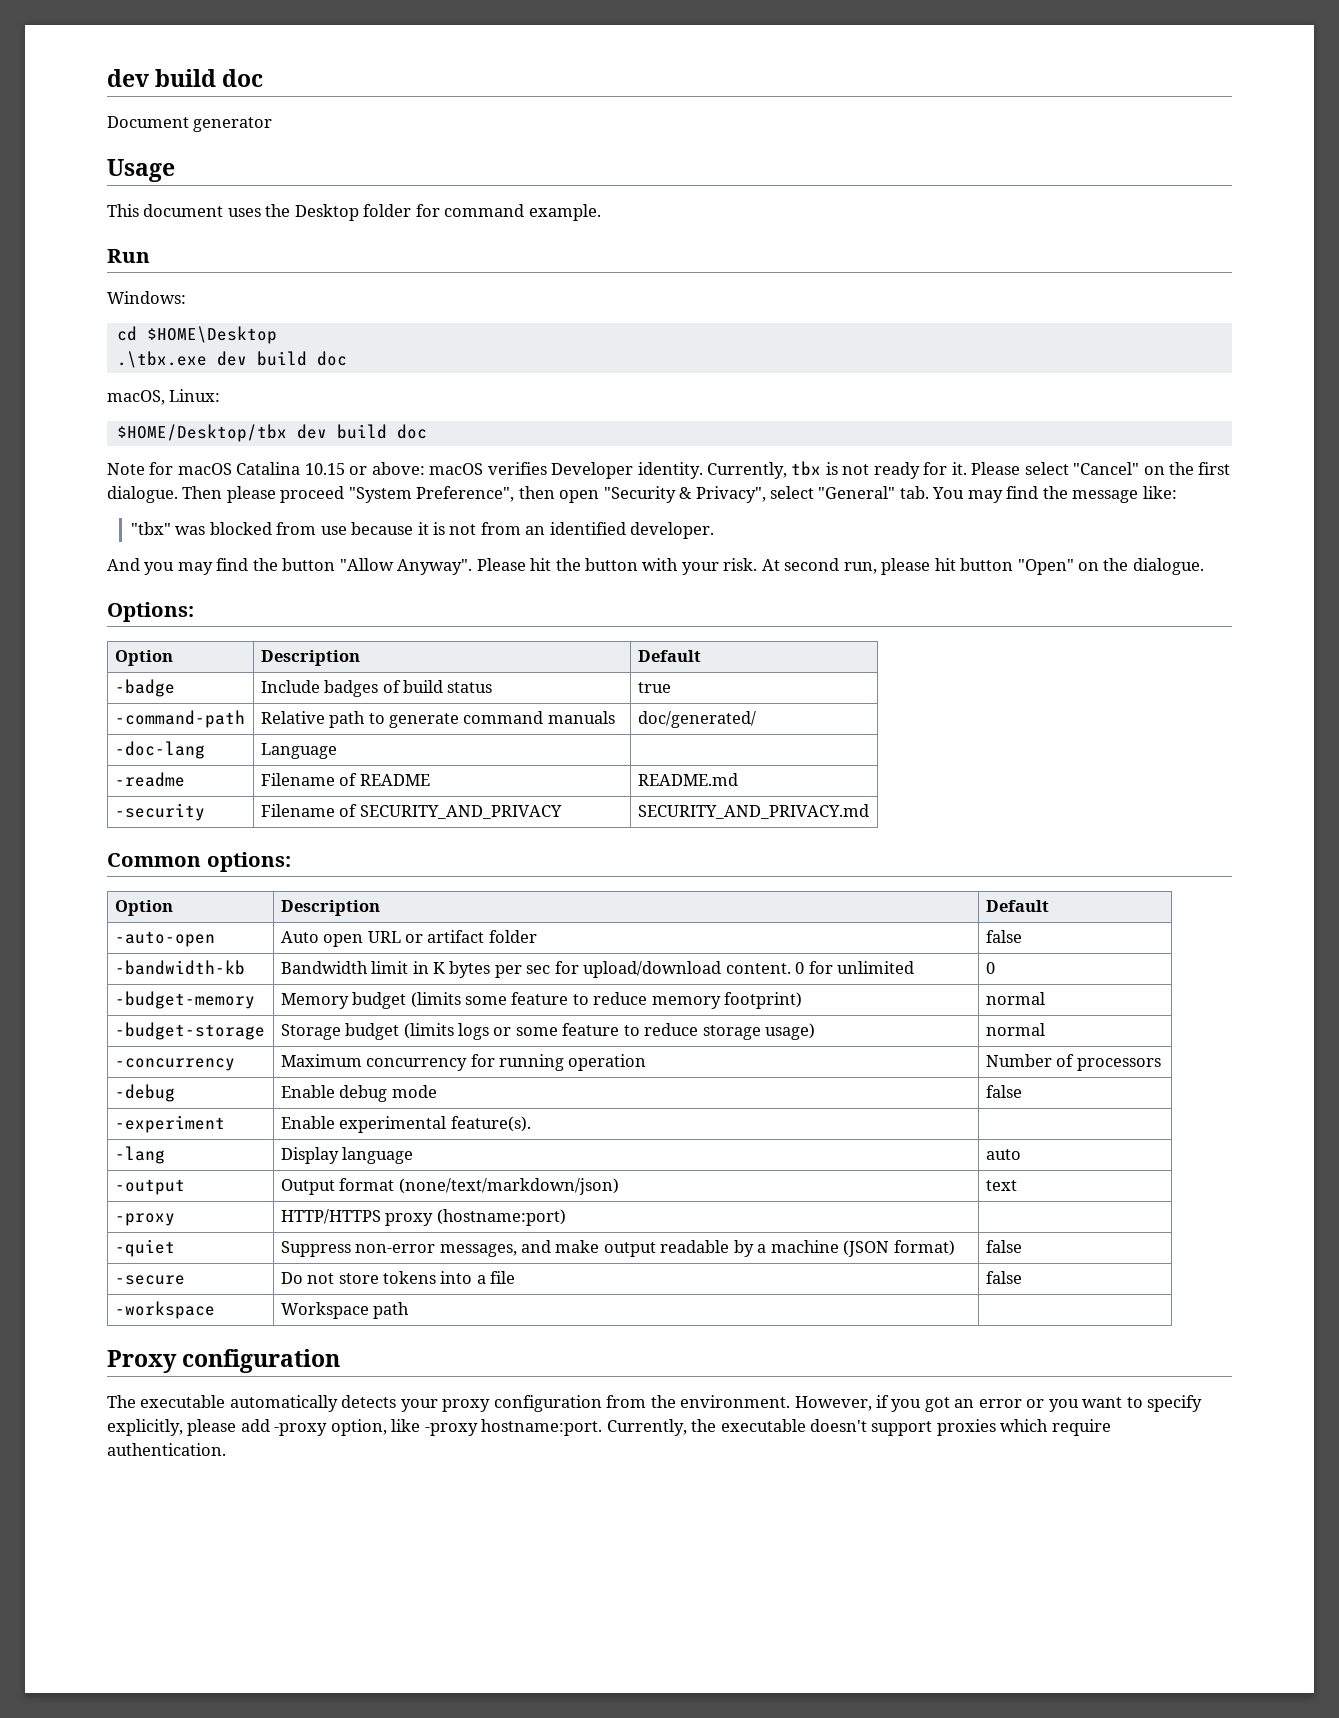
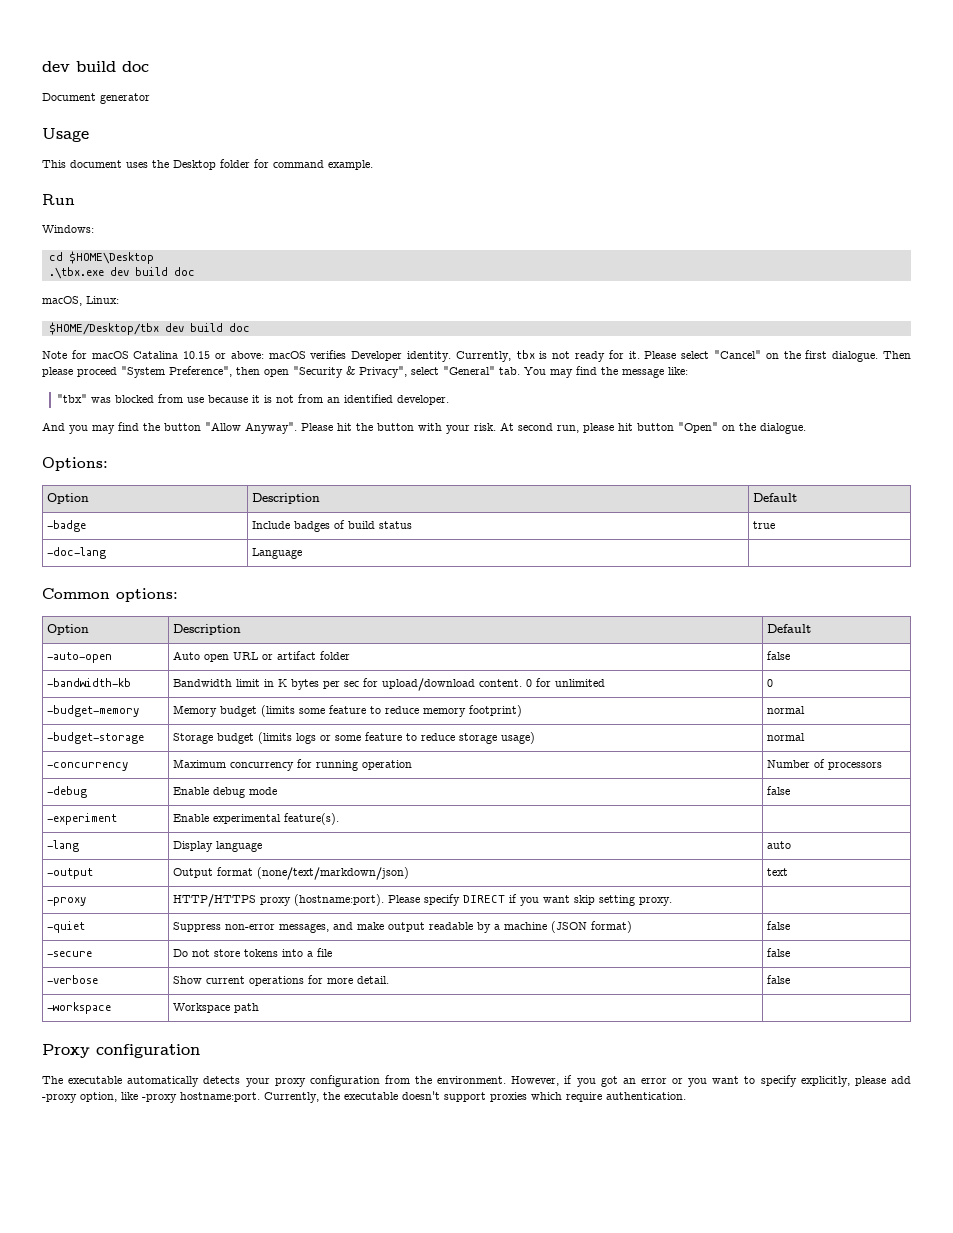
[114,710,245,728] [260,711,615,728] [637,711,756,728] [114,741,205,759] [260,743,337,759] [114,772,185,787] [260,773,430,786] [637,773,738,786] [114,803,205,821] [260,804,562,819] [637,804,869,819] -command-path | Relative path to generate command manuals | doc/generated/ // -doc-lang | Language | // -readme | Filename of README | README.md // -security | Filename of SECURITY_AND_PRIVACY | SECURITY_AND_PRIVACY.md -> [47,547,107,559] [252,548,303,559] -doc-lang | Language |
[436,1209,566,1226] (hostname:port) -> [294,894,673,906] (hostname:port). Please specify DIRECT if you want skip setting proxy.
(1022, 1277) none -> [47,975,99,984] [173,975,390,986] [767,975,791,984] // -verbose | Show current operations for more detail. | false

